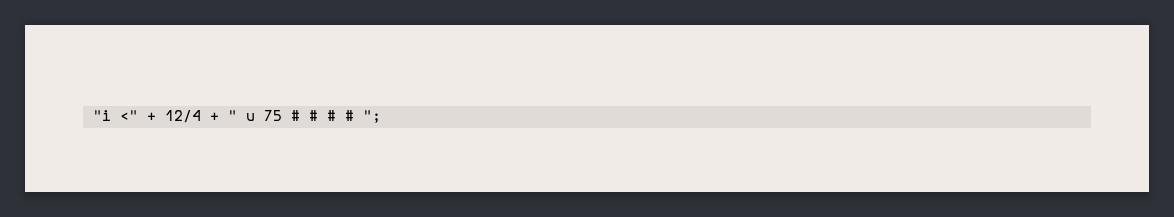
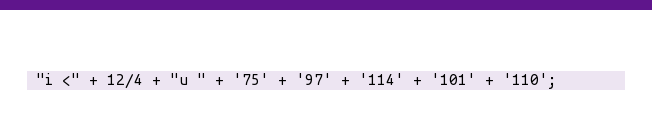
[228,110,382,123] " u 75 # # # # "; -> [170,73,557,89] "u " + '75' + '97' + '114' + '101' + '110';

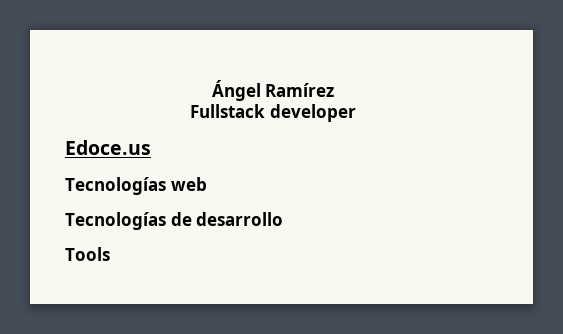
[36,73,557,89] "i <" + 12/4 + "u " + '75' + '97' + '114' + '101' + '110'; -> [211,80,335,101] [190,104,356,122] [65,140,151,155] [65,177,207,195] [65,212,284,230] [65,247,110,261] Ángel Ramírez // Fullstack developer // Edoce.us // Tecnologías web // Tecnologías de desarrollo // Tools

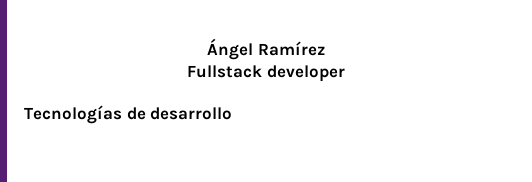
[65,140,151,155] [65,177,207,195] // Edoce.us // Tecnologías web -> (345, 73) none
[65,247,110,261] // Tools -> (233, 113) none

